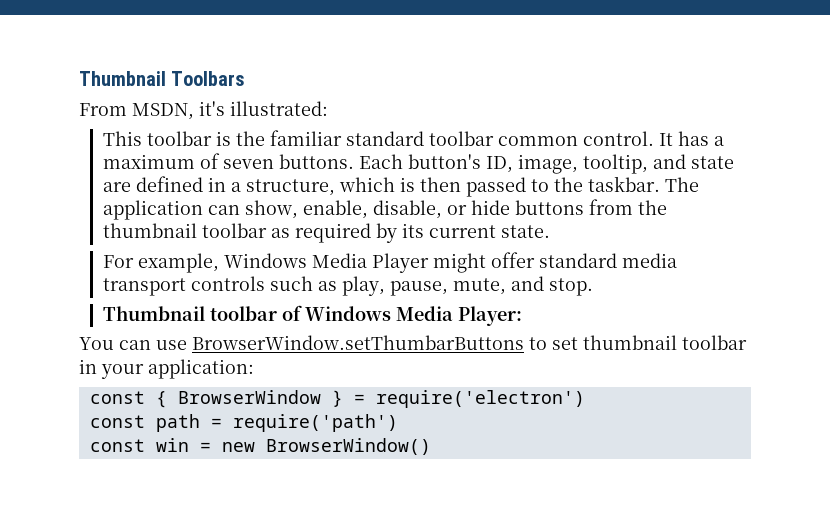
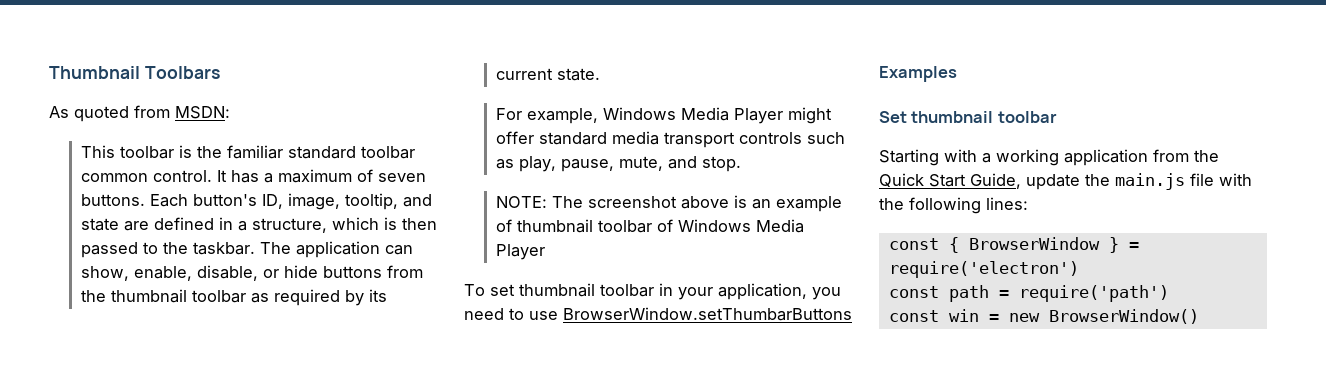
[79,101,328,120] From MSDN, it's illustrated: -> [49,105,230,122] As quoted from MSDN:
[103,305,523,326] [79,335,547,350] Thumbnail toolbar of Windows Media Player: // You can use BrowserWindow.setThumbarButtons to -> [495,195,842,212] [495,219,804,233] [495,244,545,260] [464,284,485,296] NOTE: The screenshot above is an example of thumbnail toolbar of Windows Media Player // To
[148,359,254,379] application: -> [718,283,841,300] [464,307,852,321] [879,66,957,82] [879,111,1057,123] [879,149,1219,166] [879,173,1252,190] [879,197,1028,214] application, you need to use BrowserWindow.setThumbarButtons // Examples // Set thumbnail toolbar // Starting with a working application from the Quick Start Guide, update the main.js file with the following lines:

